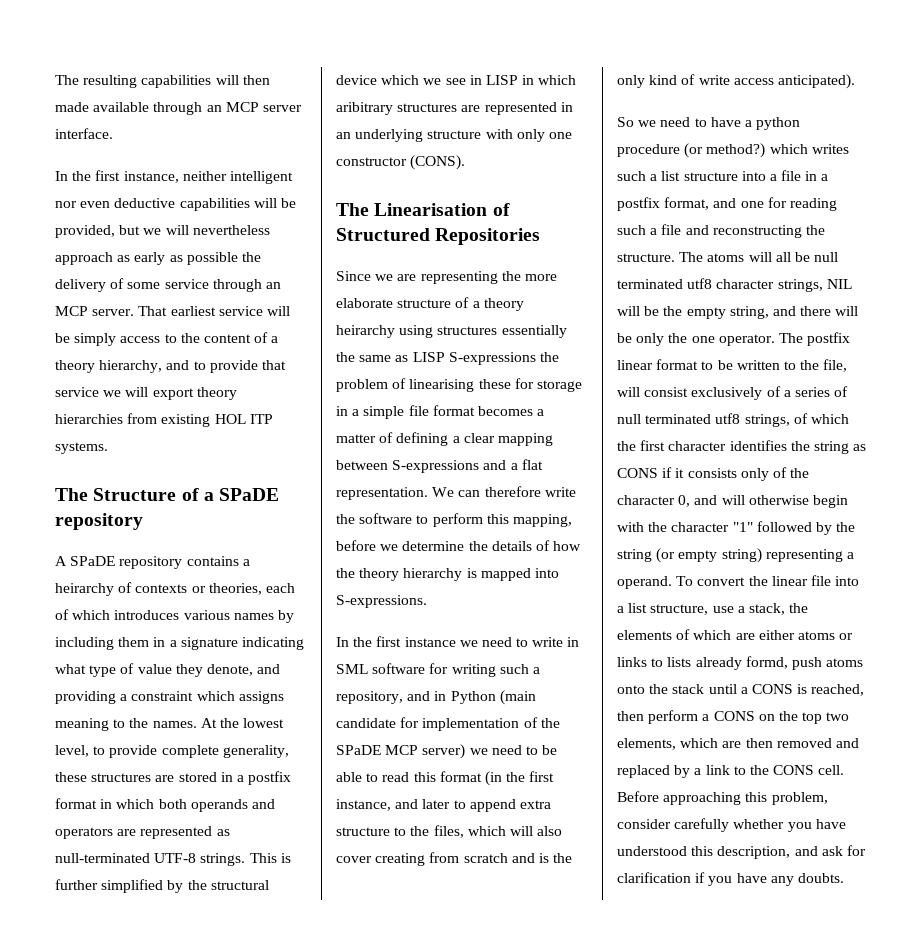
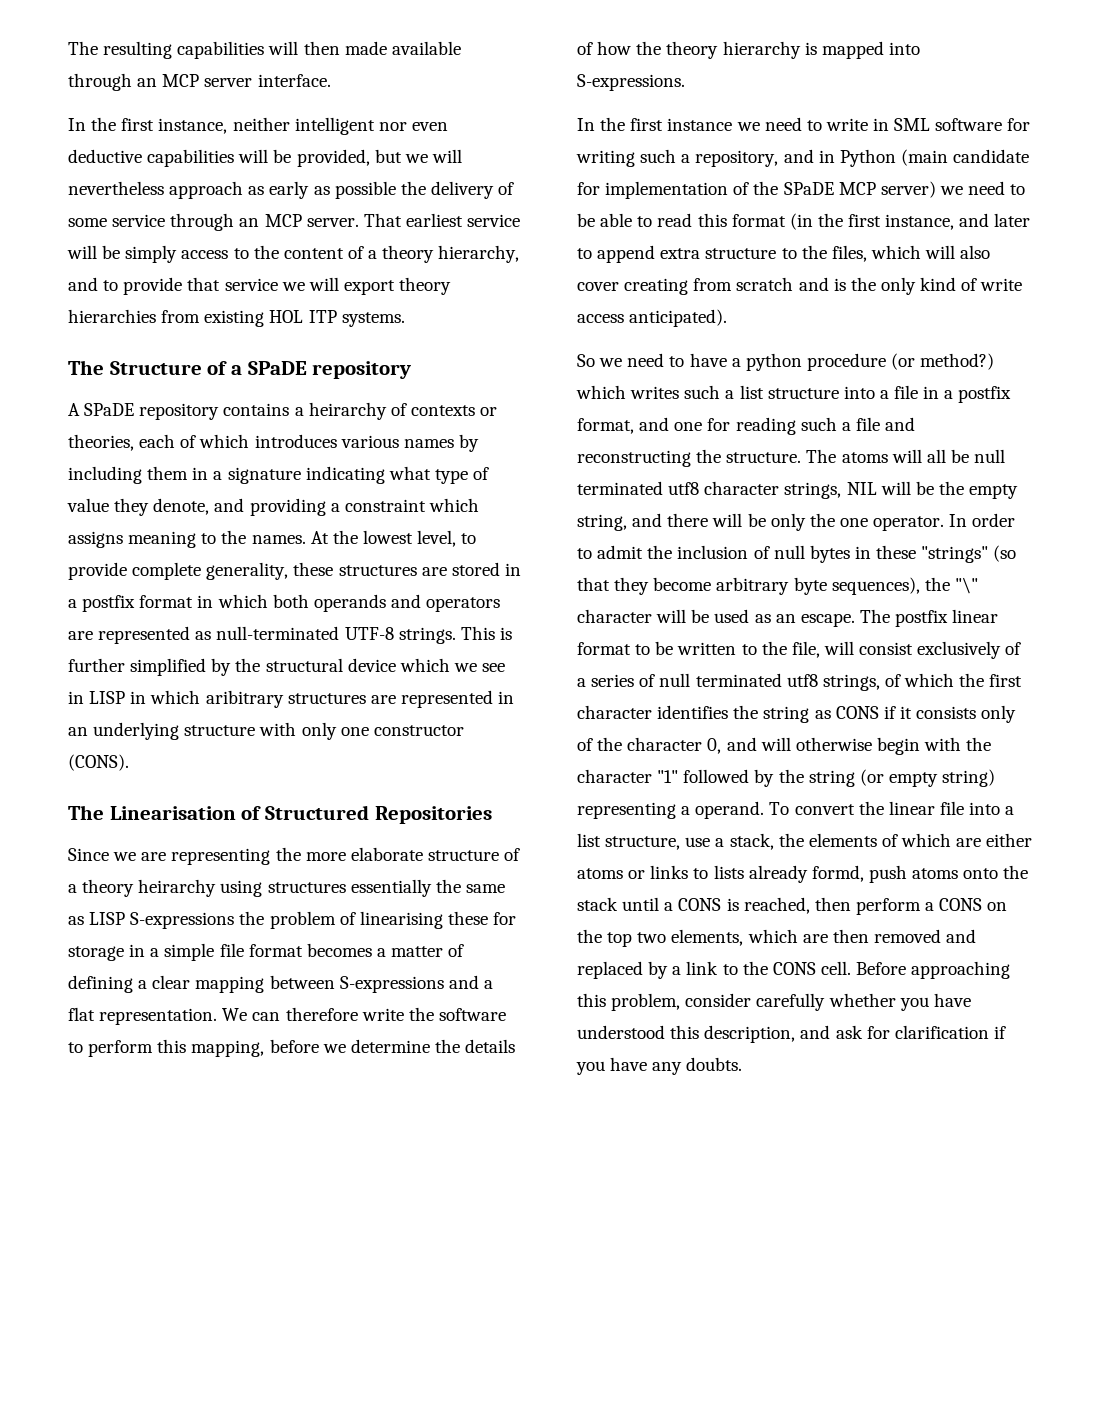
(775, 340) none -> [949,513,1016,527] [577,545,1017,563] [577,577,978,595] [577,609,855,627] In order to admit the inclusion of null bytes in these "strings" (so that they become arbitrary byte sequences), the "\" character will be used as an escape.

